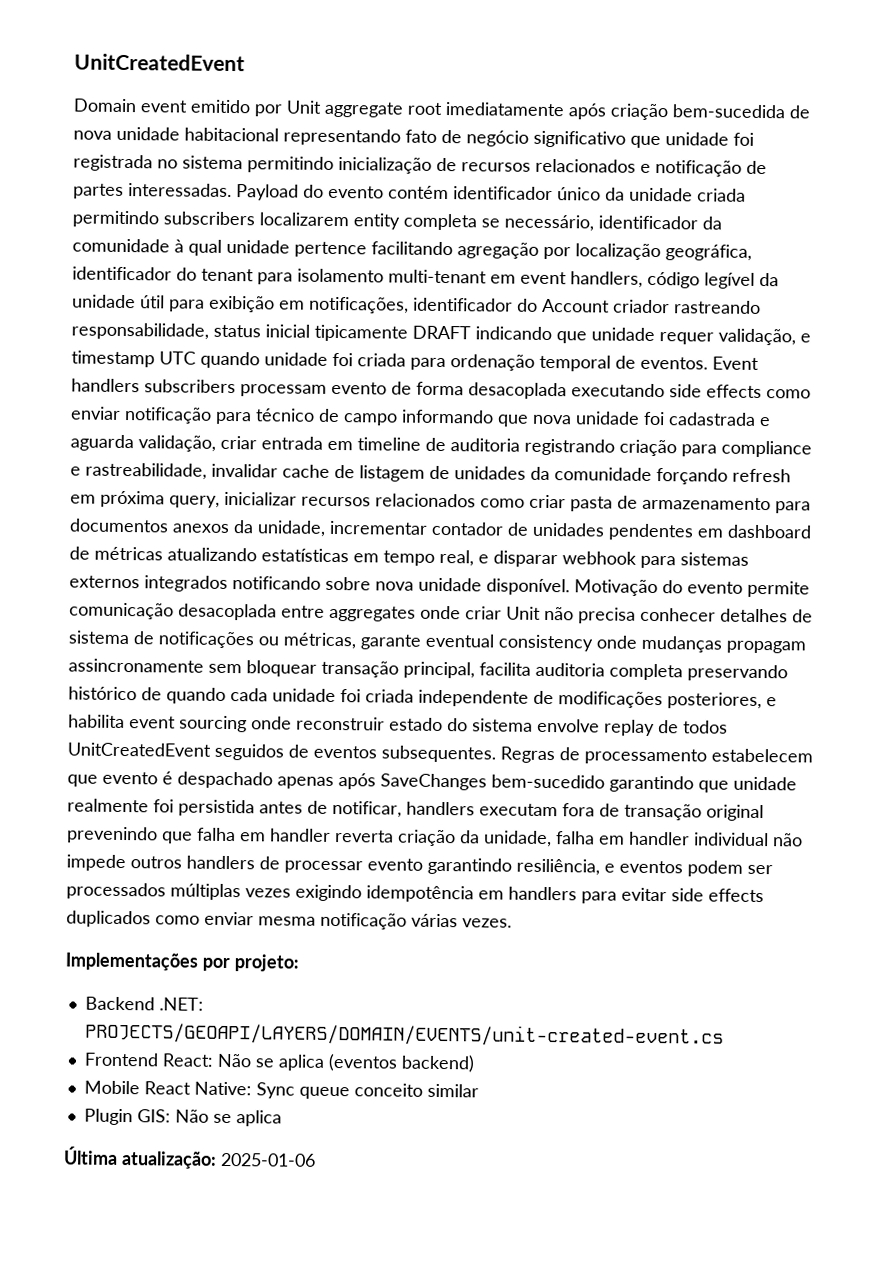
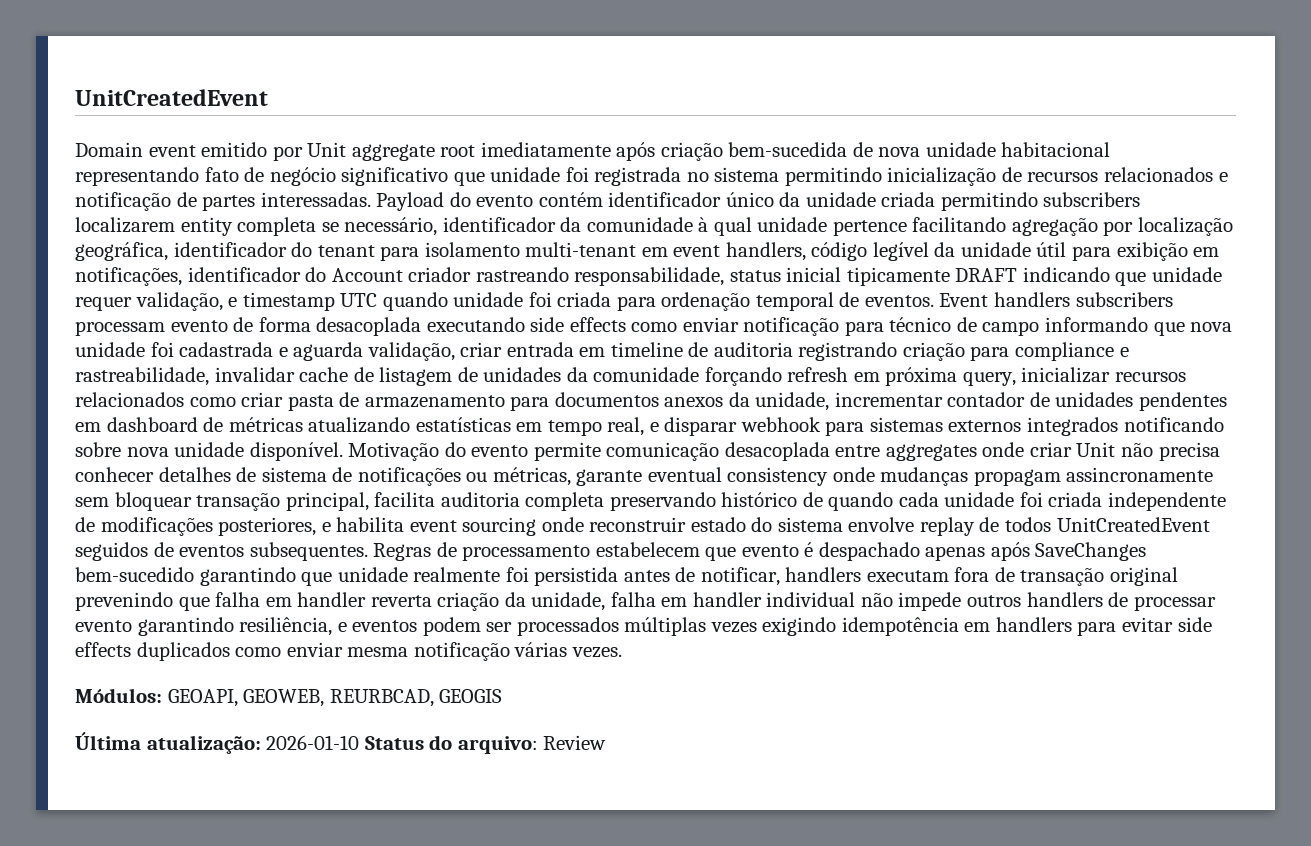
[65,952,299,972] [84,996,204,1011] [84,1021,724,1048] [83,1052,475,1073] [83,1080,479,1100] [83,1108,282,1127] [63,1146,316,1169] Implementações por projeto: // Backend .NET: PROJECTS/GEOAPI/LAYERS/DOMAIN/EVENTS/unit-created-event.cs // Frontend React: Não se aplica (eventos backend) // Mobile React Native: Sync queue conceito similar // Plugin GIS: Não se aplica // Última atualização: 2025-01-06 -> [75,688,503,707] [75,732,607,754] Módulos: GEOAPI, GEOWEB, REURBCAD, GEOGIS // Última atualização: 2026-01-10 Status do arquivo: Review

